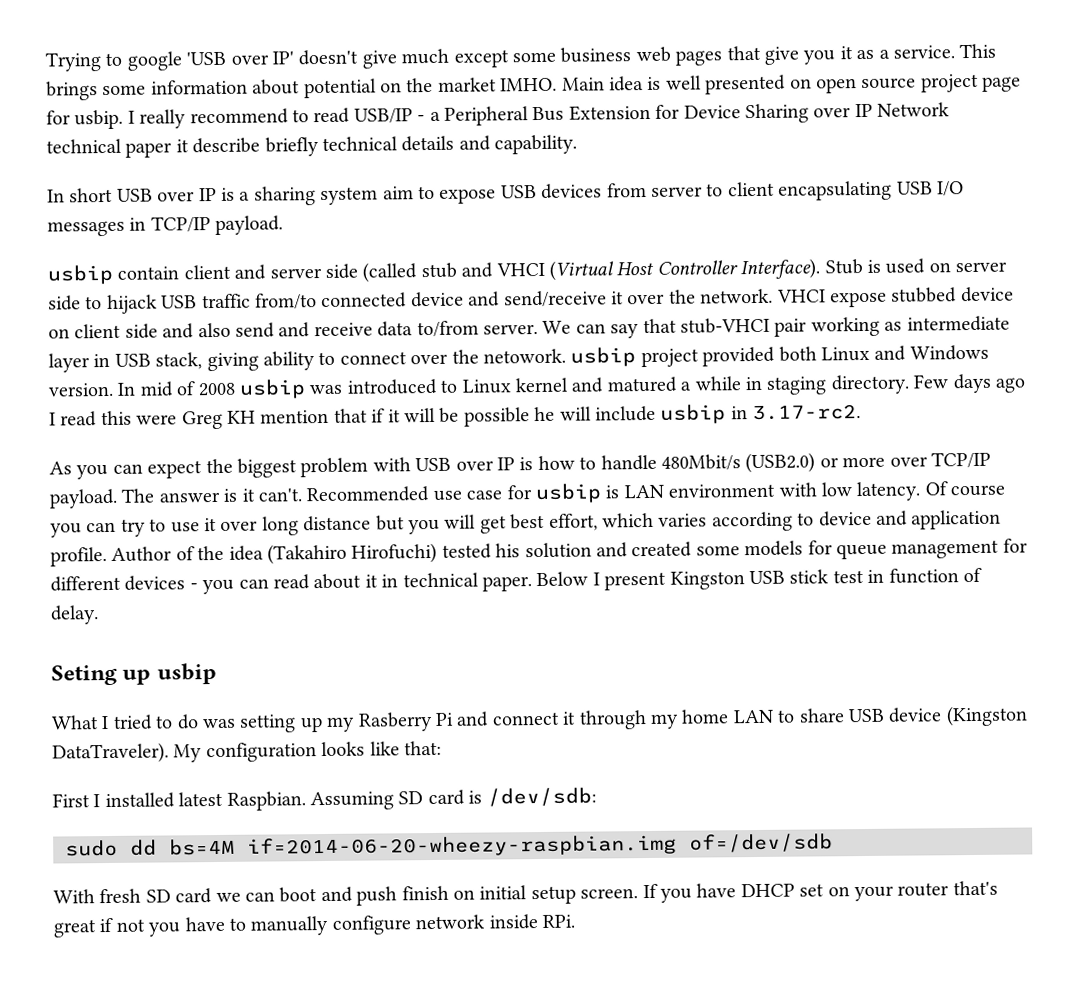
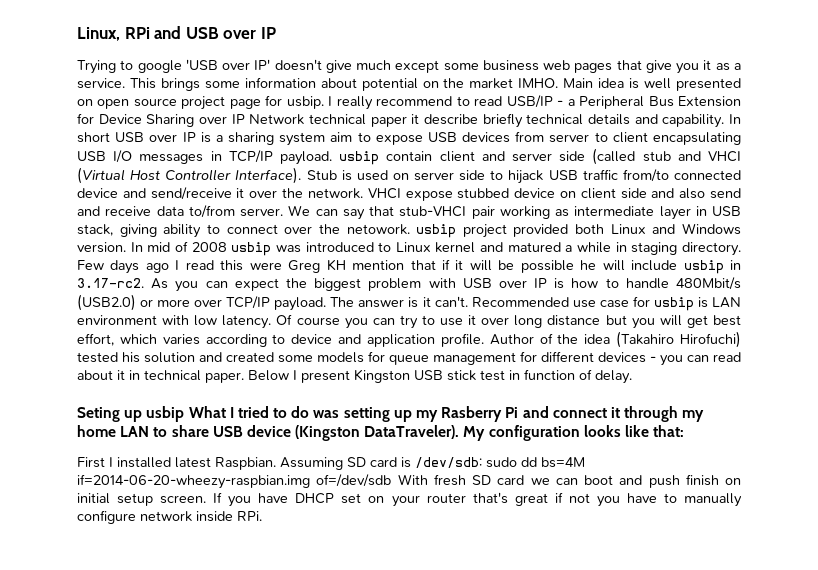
(45, 62) none -> [77,26,276,41] Linux, RPi and USB over IP //
(578, 144) // -> (725, 121) none
(284, 225) // -> (332, 158) none
(862, 412) // -> (144, 283) none
(217, 673) // -> (185, 414) none
(597, 797) // -> (482, 462) none
(833, 843) // -> (392, 480) none

